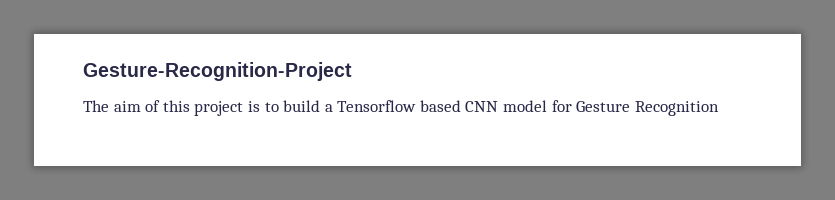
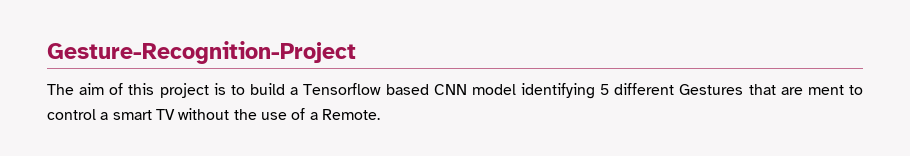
[551,100,719,116] for Gesture Recognition -> [520,83,863,99] [47,108,380,120] identifying 5 different Gestures that are ment to control a smart TV without the use of a Remote.

